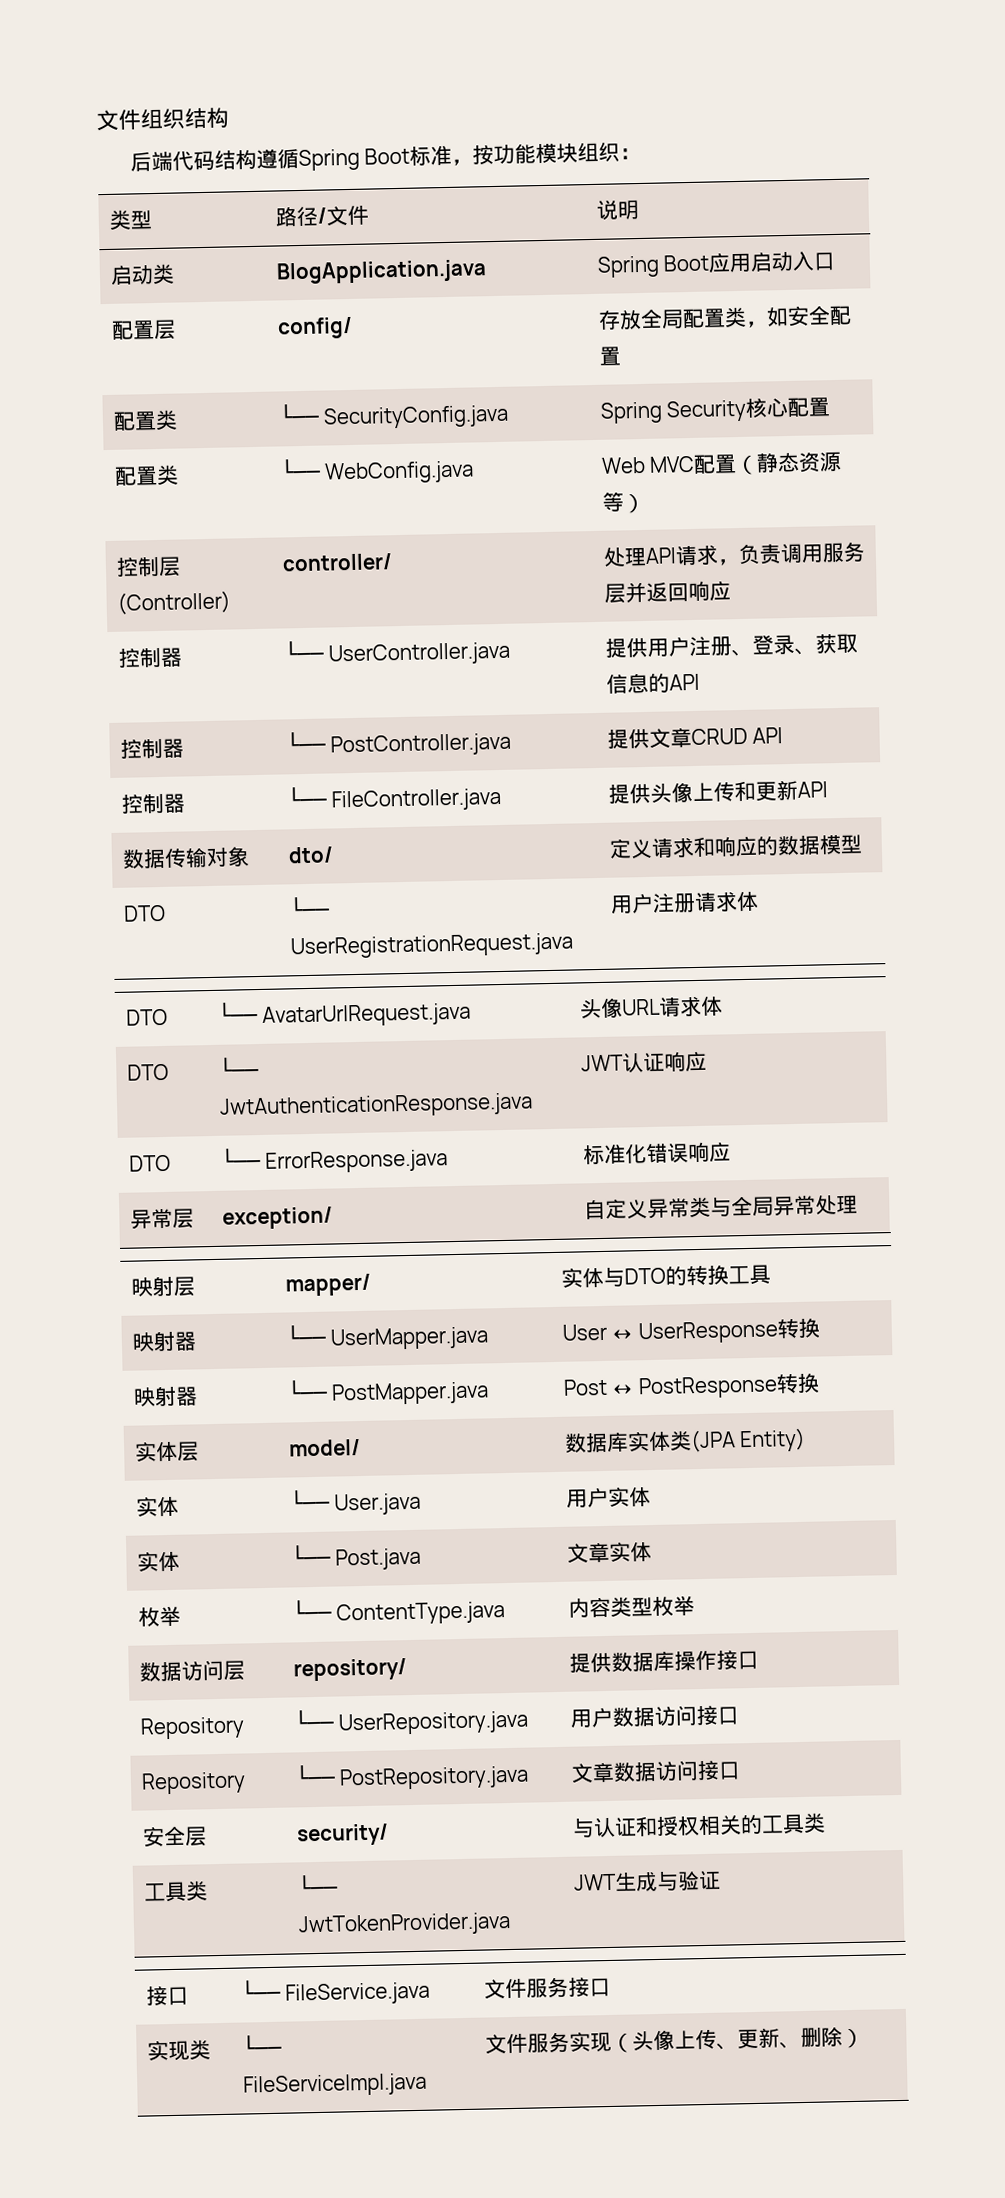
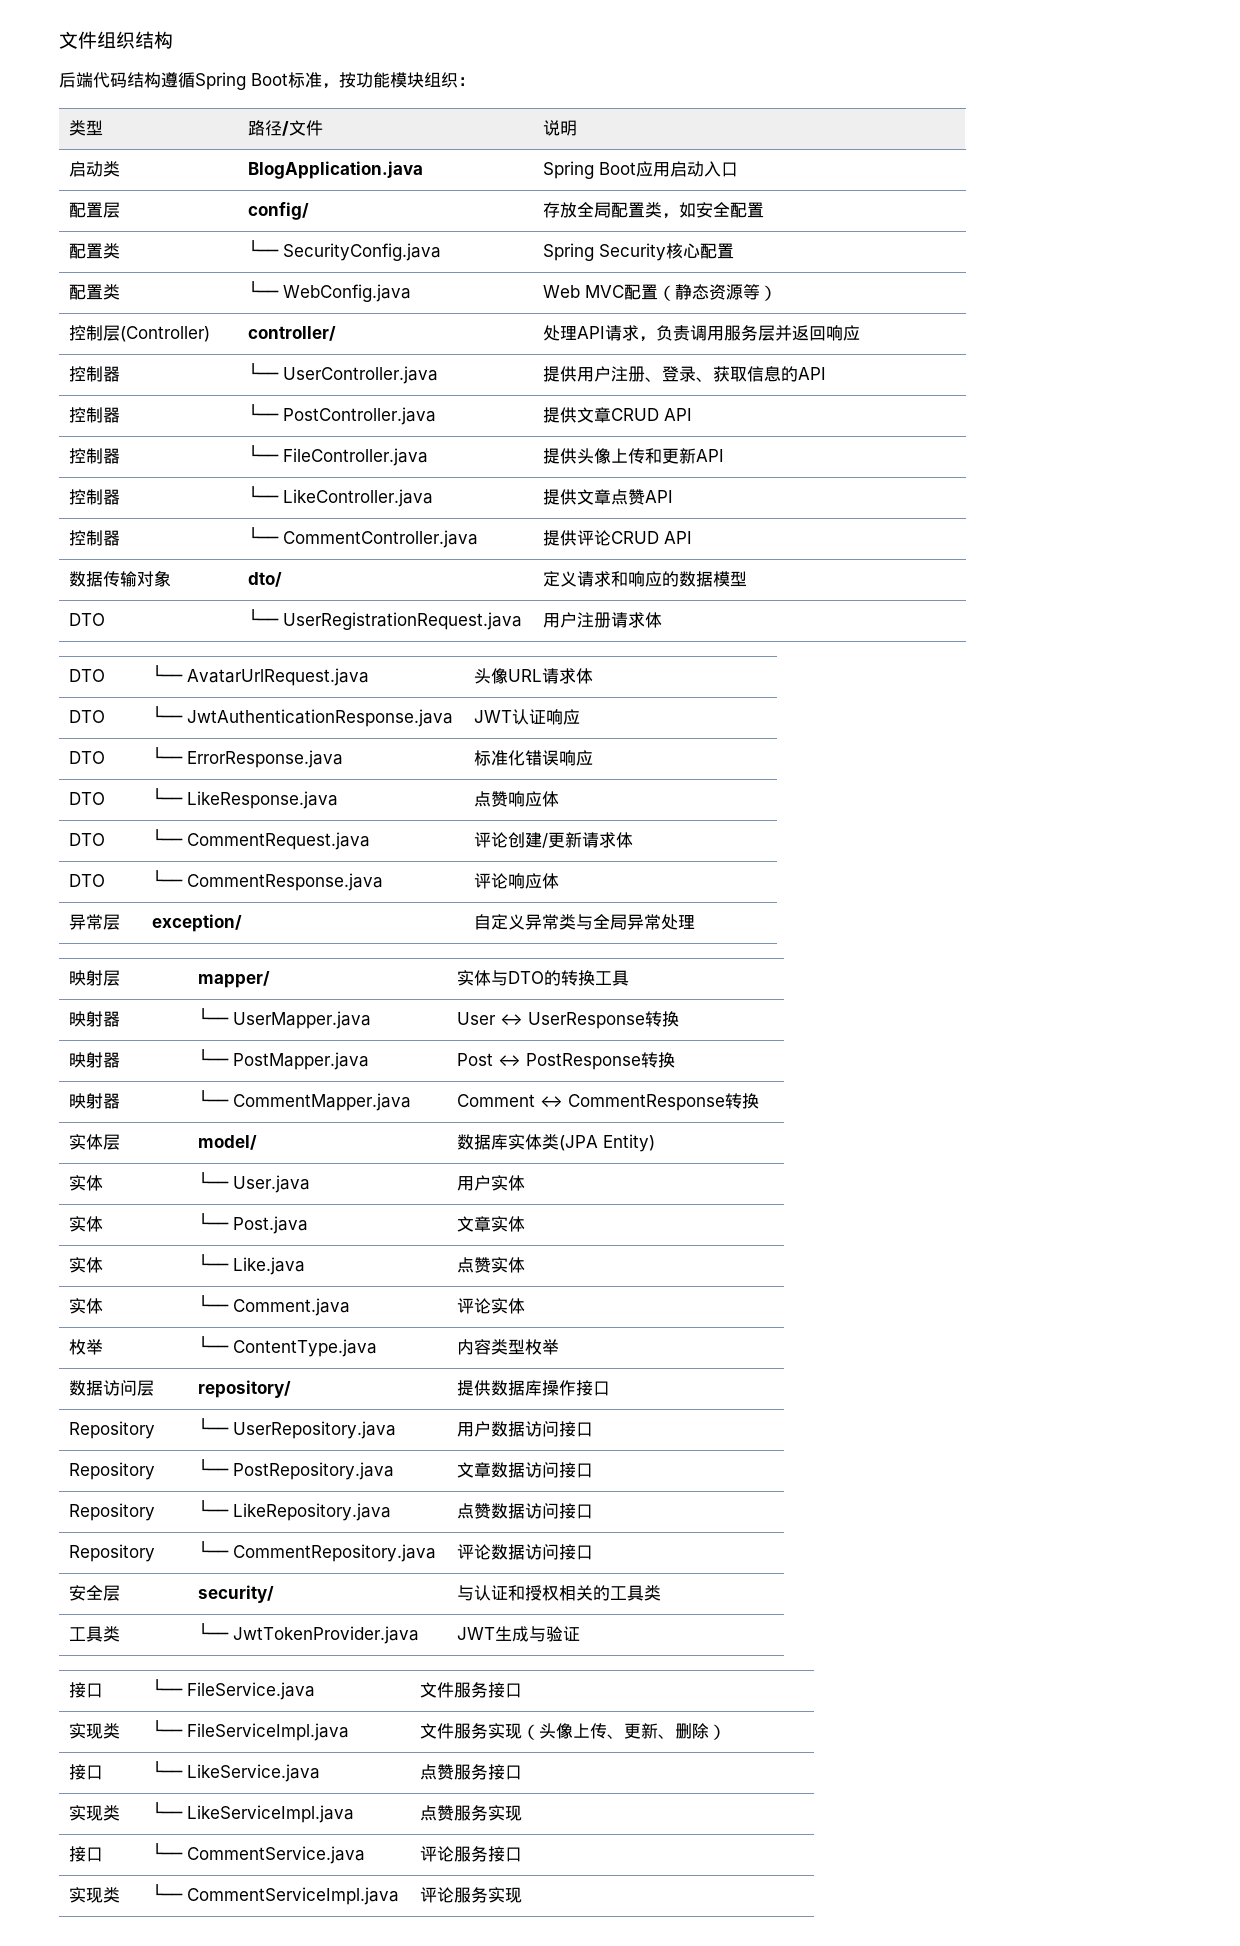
(828, 789) none -> [68,489,120,505] [247,486,433,507] [542,489,673,505] [68,530,120,546] [247,527,478,548] [542,530,692,546] // 控制器 | └── LikeController.java | 提供文章点赞API // 控制器 | └── CommentController.java | 提供评论CRUD API
(731, 1151) none -> [68,792,105,805] [151,788,338,809] [473,791,559,807] [68,833,105,846] [151,829,370,850] [473,832,633,848] [68,874,105,887] [151,870,383,891] [473,873,559,889] // DTO | └── LikeResponse.java | 点赞响应体 // DTO | └── CommentRequest.java | 评论创建/更新请求体 // DTO | └── CommentResponse.java | 评论响应体
(821, 1382) none -> [68,1093,120,1109] [197,1090,411,1111] [456,1093,759,1111] // 映射器 | └── CommentMapper.java | Comment ↔ CommentResponse转换
(652, 1552) none -> [68,1257,103,1273] [197,1254,305,1275] [456,1257,525,1273] [68,1298,103,1314] [197,1295,350,1316] [456,1298,525,1314] // 实体 | └── Like.java | 点赞实体 // 实体 | └── Comment.java | 评论实体
(741, 1770) none -> [68,1503,155,1521] [197,1500,391,1521] [456,1503,593,1519] [68,1544,155,1562] [197,1541,436,1562] [456,1544,593,1560] // Repository | └── LikeRepository.java | 点赞数据访问接口 // Repository | └── CommentRepository.java | 评论数据访问接口
(864, 2038) none -> [68,1764,103,1780] [151,1761,320,1782] [419,1764,522,1780] [68,1805,120,1821] [151,1802,354,1823] [419,1805,522,1821] [68,1846,103,1862] [151,1843,365,1864] [419,1846,522,1862] [68,1887,120,1903] [151,1884,399,1905] [419,1887,522,1903] // 接口 | └── LikeService.java | 点赞服务接口 // 实现类 | └── LikeServiceImpl.java | 点赞服务实现 // 接口 | └── CommentService.java | 评论服务接口 // 实现类 | └── CommentServiceImpl.java | 评论服务实现

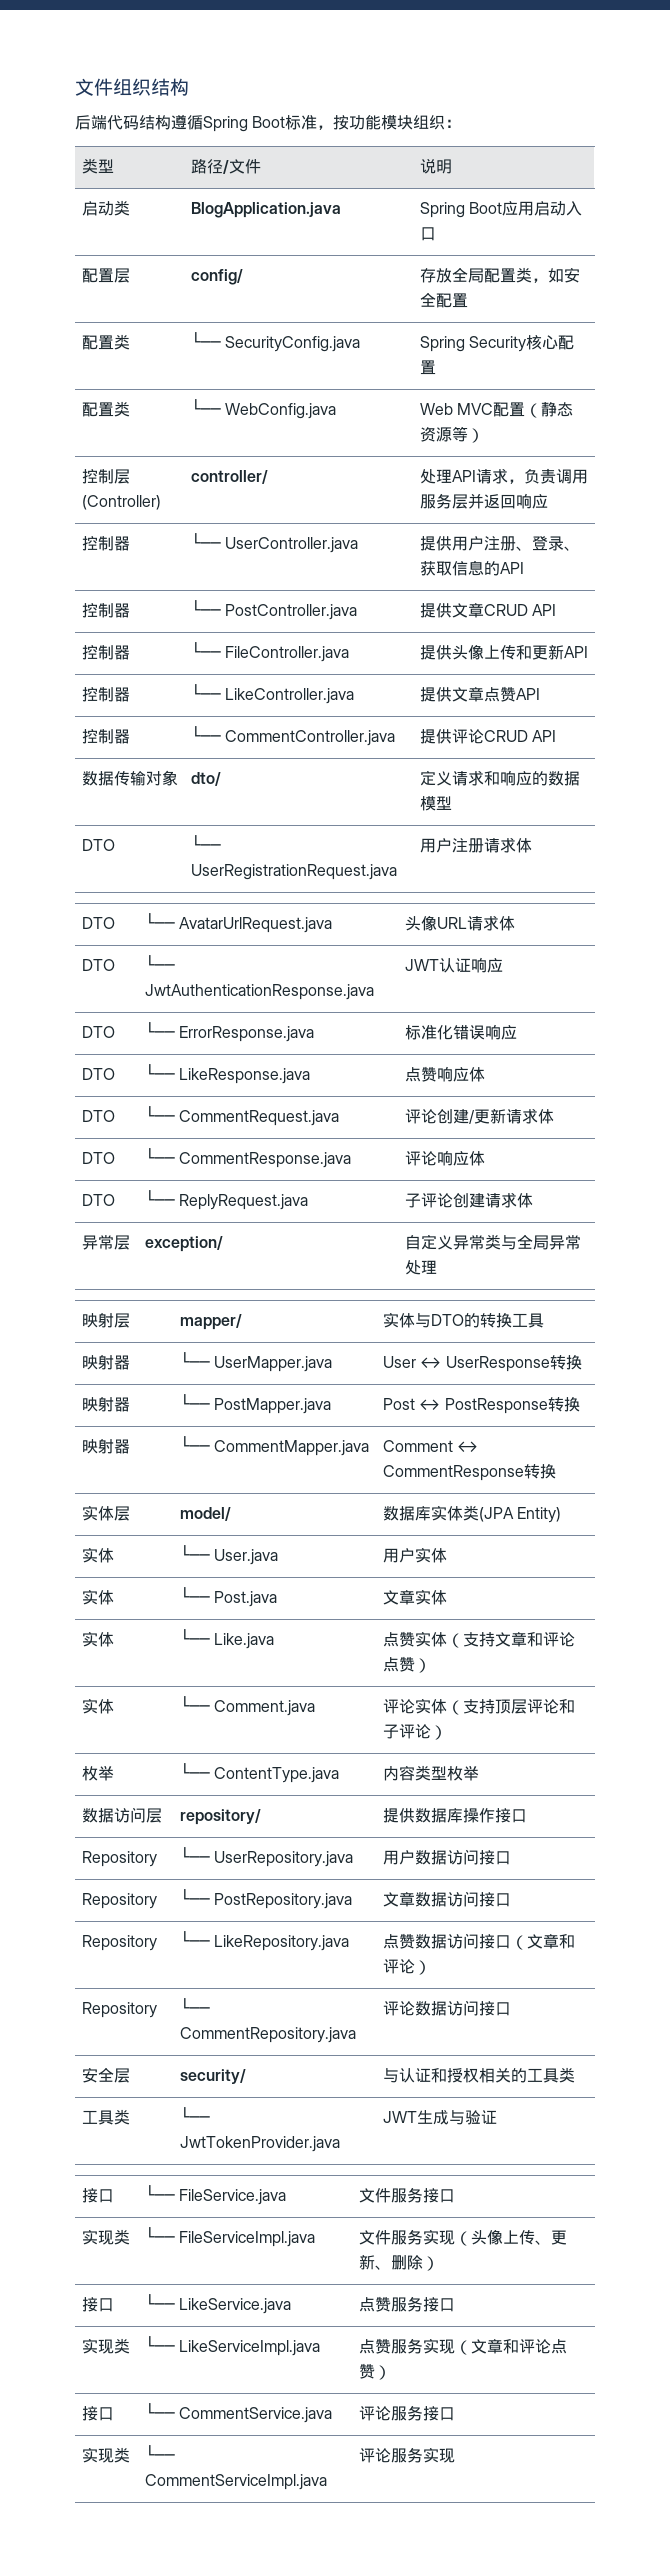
(559, 881) none -> [81,1194,115,1206] [144,1190,309,1210] [404,1192,533,1208] // DTO | └── ReplyRequest.java | 子评论创建请求体
(525, 1265) none -> [446,1632,575,1648] [382,1656,431,1673] （支持文章和评论点赞）
(525, 1306) none -> [446,1699,575,1715] [382,1724,447,1740] （支持顶层评论和子评论）
(593, 1511) none -> [510,1934,575,1950] [382,1959,431,1975] （文章和评论）
(522, 1813) none -> [454,2339,567,2355] [358,2363,391,2380] （文章和评论点赞）

